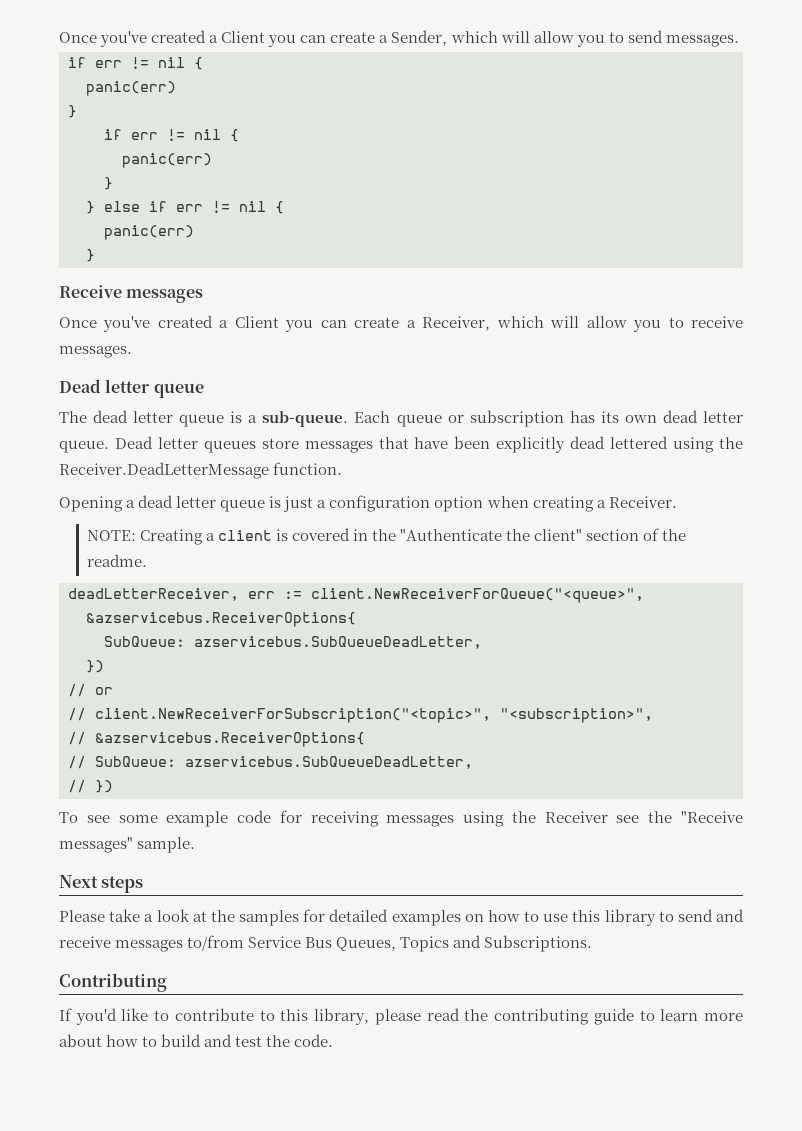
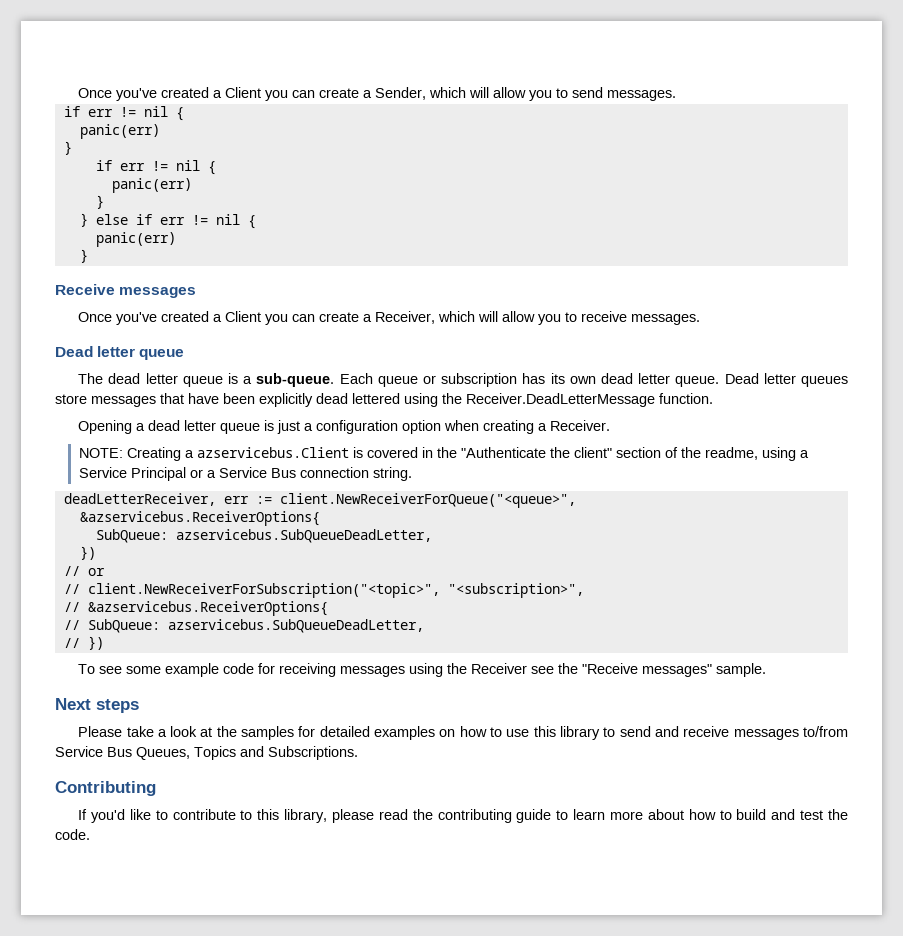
[217,530,272,541] client -> [196,447,349,458] azservicebus.Client
[86,554,147,567] readme. -> [704,447,809,461] [78,467,412,481] readme, using a Service Principal or a Service Bus connection string.

